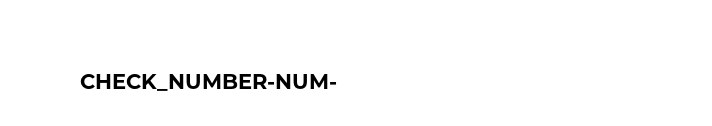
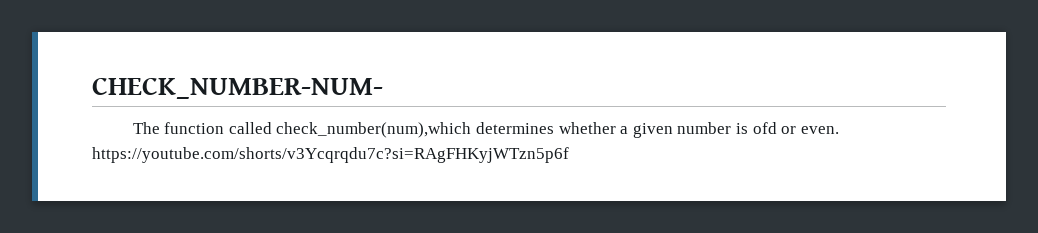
(337, 82) none -> [132,122,839,138] [92,147,569,163] // The function called check_number(num),which determines whether a given number is ofd or even. https://youtube.com/shorts/v3Ycqrqdu7c?si=RAgFHKyjWTzn5p6f

